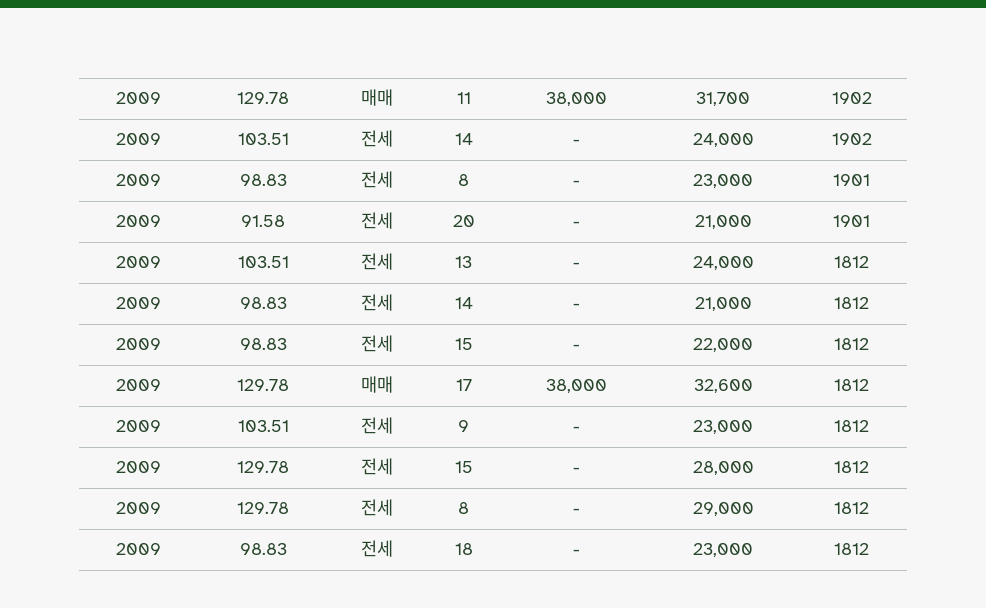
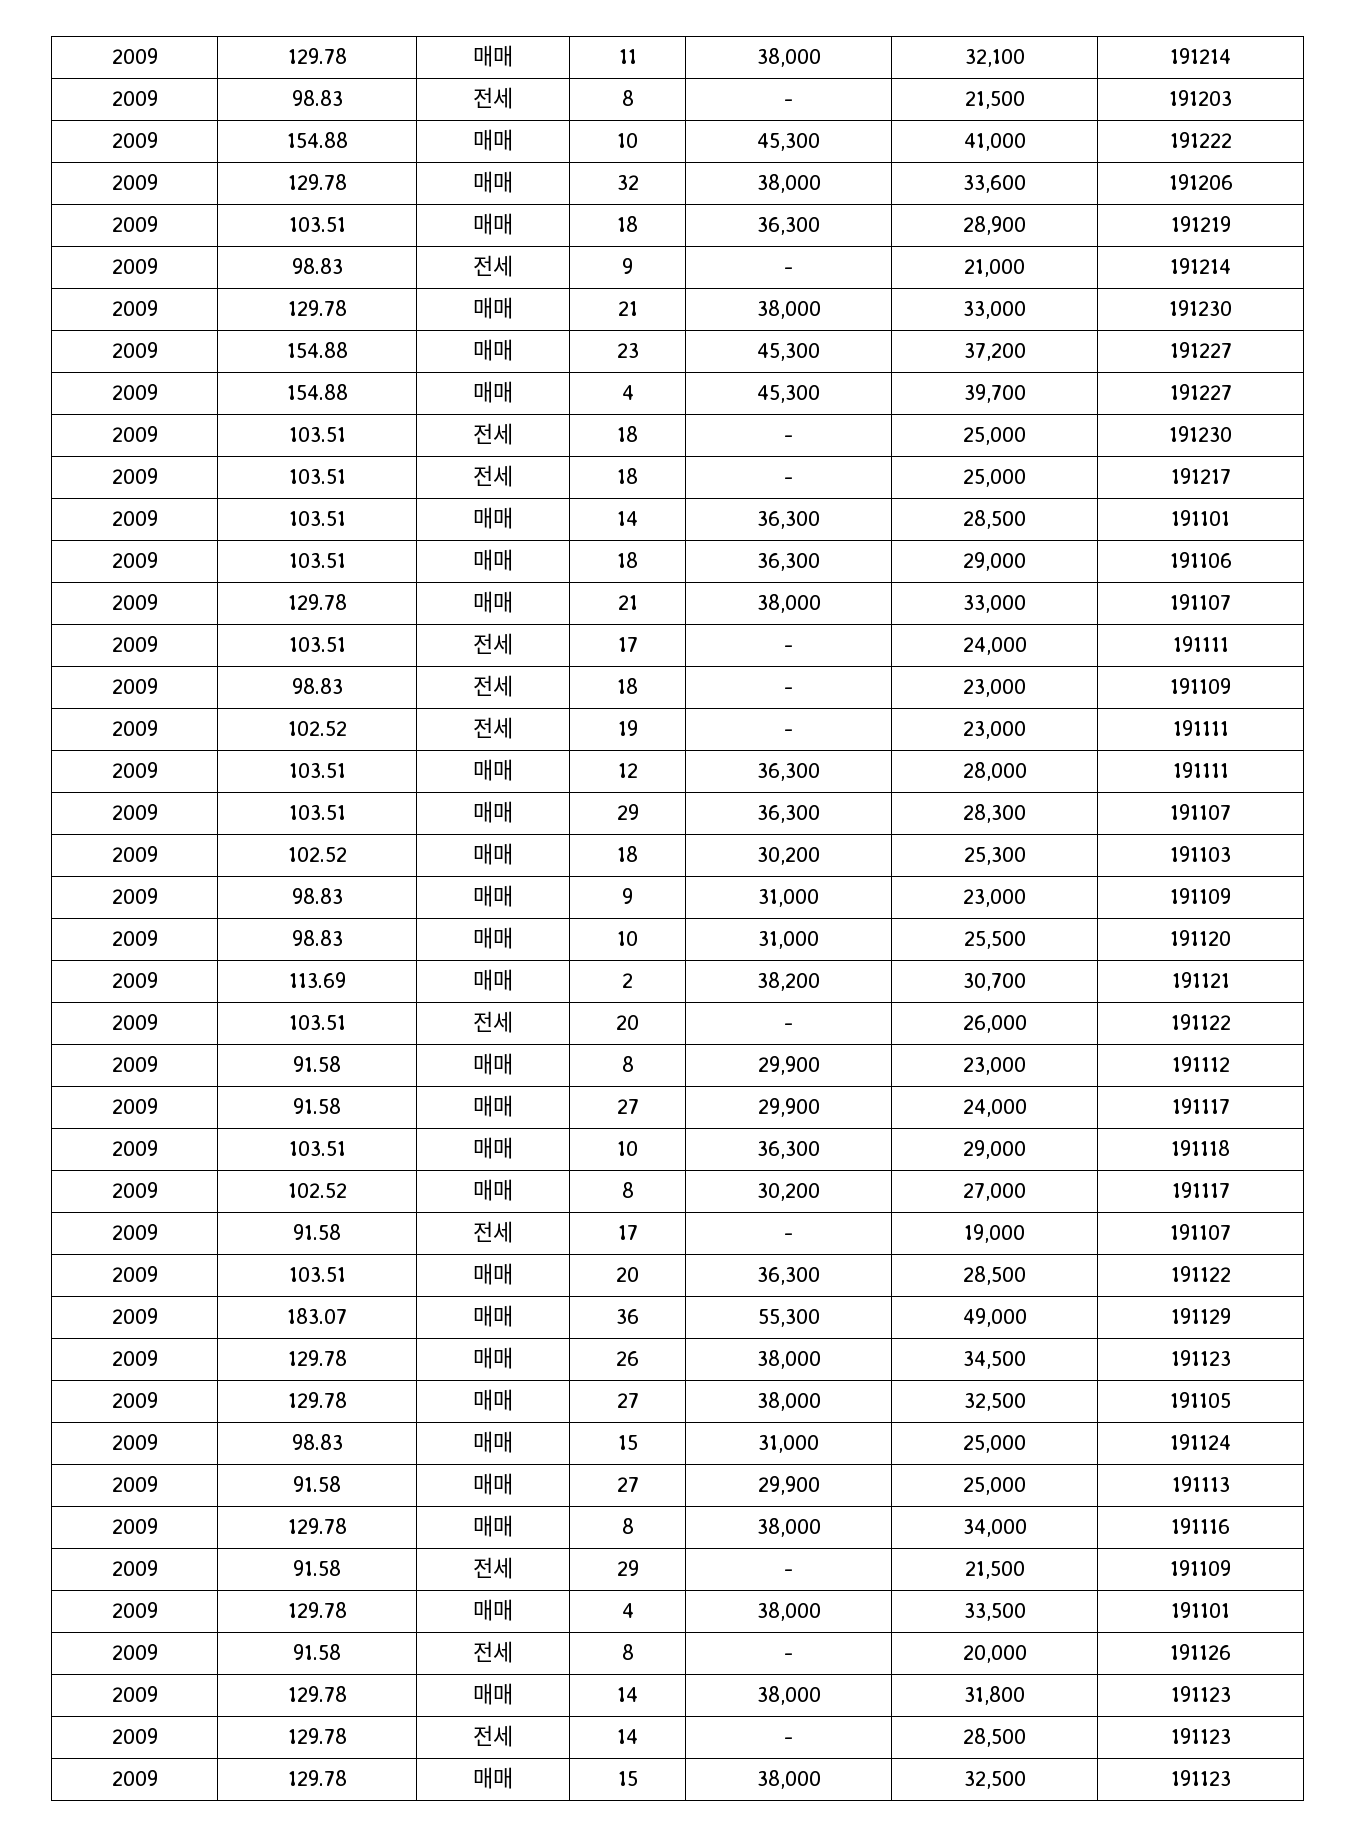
[696,92,750,106] [831,92,872,104] [116,133,161,145] [237,133,289,145] [360,130,393,147] [454,133,473,145] [572,139,580,145] [692,133,754,147] [831,133,872,145] 31,700 | 1902 // 2009 | 103.51 | 전세 | 14 | - | 24,000 | 1902 -> [964,49,1025,67] [1170,48,1231,64] 32,100 | 191214
[693,174,753,188] [833,174,870,186] [116,215,161,227] [241,215,285,227] [360,212,393,229] [452,215,475,227] [572,221,580,227] [694,215,752,229] [833,215,870,227] [116,256,161,268] [237,256,289,268] [360,253,393,270] [455,256,472,268] [572,262,580,268] [692,256,754,270] [834,256,869,268] [116,297,161,309] [239,297,287,309] [360,294,393,311] [454,297,473,309] [572,303,580,309] [694,297,752,311] [834,297,869,309] [116,338,161,350] [239,338,287,350] [360,335,393,352] [454,338,473,350] [572,344,580,350] [693,338,753,352] [834,338,869,350] [116,379,161,391] [237,379,289,391] [360,376,393,393] [455,379,472,391] [545,379,607,393] [693,379,753,393] [834,379,869,391] [116,420,161,432] [237,420,289,432] [360,417,393,434] [458,420,469,432] [572,426,580,432] [693,420,753,434] [834,420,869,432] [116,461,161,473] [237,461,289,473] [360,458,393,475] [454,461,473,473] [572,467,580,473] [692,461,754,475] [834,461,869,473] [116,502,161,514] [237,502,289,514] [360,499,393,516] [458,502,469,514] [572,508,580,514] [692,502,754,516] [834,502,869,514] 23,000 | 1901 // 2009 | 91.58 | 전세 | 20 | - | 21,000 | 1901 // 2009 | 103.51 | 전세 | 13 | - | 24,000 | 1812 // 2009 | 98.83 | 전세 | 14 | - | 21,000 | 1812 // 2009 | 98.83 | 전세 | 15 | - | 22,000 | 1812 // 2009 | 129.78 | 매매 | 17 | 38,000 | 32,600 | 1812 // 2009 | 103.51 | 전세 | 9 | - | 23,000 | 1812 // 2009 | 129.78 | 전세 | 15 | - | 28,000 | 1812 // 2009 | 129.78 | 전세 | 8 | - | 29,000 | 1812 -> [964,91,1025,109] [1169,90,1232,106] [111,132,158,148] [286,132,348,148] [473,129,513,151] [617,133,638,148] [757,133,820,151] [963,133,1026,151] [1169,132,1232,148] [111,174,158,190] [287,174,347,190] [473,171,513,193] [616,175,639,190] [756,174,821,193] [963,175,1026,193] [1168,174,1233,190] [111,216,158,232] [288,217,346,232] [473,213,513,235] [617,216,638,232] [757,217,820,235] [963,216,1026,235] [1170,216,1231,232] [111,258,158,274] [291,258,343,274] [473,255,513,277] [622,258,633,274] [784,267,793,274] [964,259,1025,277] [1170,258,1231,274] [111,300,158,316] [287,300,347,316] [473,297,513,319] [617,301,638,316] [756,300,821,319] [963,301,1026,319] [1169,300,1232,316] [111,342,158,358] [286,342,348,358] [473,339,513,361] [616,343,639,358] [757,343,820,361] [963,343,1026,361] [1169,342,1232,358] [111,384,158,400] [286,384,348,400] [473,381,513,403] [621,385,634,400] [757,385,820,403] [963,384,1026,403] [1169,384,1232,400] [111,426,158,442] [288,427,346,442] [473,423,513,445] [617,426,638,442] [784,435,793,442] [963,427,1026,445] [1169,426,1232,442] [111,468,158,484] [288,469,346,484] [473,465,513,487] [617,468,638,484] [784,477,793,484] [963,469,1026,487] [1170,468,1231,484] [111,510,158,526] [288,511,346,526] [473,507,513,529] [617,511,638,526] [757,511,820,529] [963,510,1026,529] [1171,510,1230,526] [111,552,158,568] [288,553,346,568] [473,549,513,571] [617,552,638,568] [757,553,820,571] [963,552,1026,571] [1169,552,1232,568] [111,594,158,610] [287,594,347,610] [473,591,513,613] [617,595,638,610] [756,594,821,613] [963,595,1026,613] [1170,594,1231,610] [111,636,158,652] [288,637,346,652] [473,633,513,655] [617,637,638,652] [784,645,793,652] [962,637,1027,655] [1172,636,1229,652] 21,500 | 191203 // 2009 | 154.88 | 매매 | 10 | 45,300 | 41,000 | 191222 // 2009 | 129.78 | 매매 | 32 | 38,000 | 33,600 | 191206 // 2009 | 103.51 | 매매 | 18 | 36,300 | 28,900 | 191219 // 2009 | 98.83 | 전세 | 9 | - | 21,000 | 191214 // 2009 | 129.78 | 매매 | 21 | 38,000 | 33,000 | 191230 // 2009 | 154.88 | 매매 | 23 | 45,300 | 37,200 | 191227 // 2009 | 154.88 | 매매 | 4 | 45,300 | 39,700 | 191227 // 2009 | 103.51 | 전세 | 18 | - | 25,000 | 191230 // 2009 | 103.51 | 전세 | 18 | - | 25,000 | 191217 // 2009 | 103.51 | 매매 | 14 | 36,300 | 28,500 | 191101 // 2009 | 103.51 | 매매 | 18 | 36,300 | 29,000 | 191106 // 2009 | 129.78 | 매매 | 21 | 38,000 | 33,000 | 191107 // 2009 | 103.51 | 전세 | 17 | - | 24,000 | 191111
[834,543,869,555] 1812 -> [1170,678,1231,694] [111,720,158,736] [287,721,347,736] [473,717,513,739] [617,720,638,736] [784,729,793,736] [963,721,1026,739] [1172,720,1229,736] [111,762,158,778] [288,763,346,778] [473,759,513,781] [617,763,638,778] [757,763,820,781] [962,762,1027,781] [1172,762,1229,778] [111,804,158,820] [288,805,346,820] [473,801,513,823] [616,804,639,820] [757,805,820,823] [963,804,1026,823] [1170,804,1231,820] [111,846,158,862] [287,847,347,862] [473,843,513,865] [617,846,638,862] [757,847,820,865] [963,847,1026,865] [1170,846,1231,862] [111,888,158,904] [291,888,343,904] [473,885,513,907] [622,888,633,904] [758,889,819,907] [963,889,1026,907] [1170,888,1231,904] [111,930,158,946] [291,930,343,946] [473,927,513,949] [617,931,638,946] [758,931,819,949] [963,931,1026,949] [1170,930,1231,946] [111,972,158,988] [288,972,346,988] [473,969,513,991] [622,973,633,988] [757,972,820,991] [963,973,1026,991] [1171,972,1230,988] [111,1014,158,1030] [288,1015,346,1030] [473,1011,513,1033] [616,1015,639,1030] [784,1023,793,1030] [962,1015,1027,1033] [1170,1014,1231,1030] [111,1056,158,1072] [293,1056,341,1072] [473,1053,513,1075] [621,1056,634,1072] [757,1056,820,1075] [963,1057,1026,1075] [1171,1056,1230,1072] [111,1098,158,1114] [293,1098,341,1114] [473,1095,513,1117] [616,1099,639,1114] [757,1098,820,1117] [962,1099,1027,1117] [1171,1098,1230,1114] [111,1140,158,1156] [288,1141,346,1156] [473,1137,513,1159] [617,1141,638,1156] [757,1141,820,1159] [963,1140,1026,1159] [1171,1140,1230,1156] [111,1182,158,1198] [287,1183,347,1198] [473,1179,513,1201] [621,1182,634,1198] [757,1183,820,1201] [963,1183,1026,1201] [1171,1182,1230,1198] [111,1224,158,1240] [293,1224,341,1240] [473,1221,513,1243] [617,1225,638,1240] [784,1233,793,1240] [964,1224,1025,1243] [1170,1224,1231,1240] [111,1266,158,1282] [288,1267,346,1282] [473,1263,513,1285] [616,1267,639,1282] [757,1267,820,1285] [963,1266,1026,1285] [1170,1266,1231,1282] [111,1308,158,1324] [287,1308,347,1324] [473,1305,513,1327] [616,1309,639,1324] [757,1309,820,1327] [962,1308,1027,1327] [1170,1308,1231,1324] [111,1350,158,1366] [287,1350,347,1366] [473,1347,513,1369] [616,1351,639,1366] [756,1350,821,1369] [963,1351,1026,1369] [1170,1350,1231,1366] [111,1392,158,1408] [287,1392,347,1408] [473,1389,513,1411] [616,1393,639,1408] [756,1392,821,1411] [963,1393,1026,1411] [1170,1392,1231,1408] [111,1434,158,1450] [291,1434,343,1450] [473,1431,513,1453] [617,1435,638,1450] [758,1435,819,1453] [963,1435,1026,1453] [1170,1434,1231,1450] [111,1476,158,1492] [293,1476,341,1492] [473,1473,513,1495] [616,1477,639,1492] [757,1476,820,1495] [963,1477,1026,1495] [1171,1476,1230,1492] [111,1518,158,1534] [287,1518,347,1534] [473,1515,513,1537] [621,1518,634,1534] [756,1518,821,1537] [962,1519,1027,1537] [1171,1518,1230,1534] [111,1560,158,1576] [293,1560,341,1576] [473,1557,513,1579] [616,1560,639,1576] [784,1569,793,1576] [964,1561,1025,1579] [1170,1560,1231,1576] [111,1602,158,1618] [287,1602,347,1618] [473,1599,513,1621] [621,1603,634,1618] [756,1602,821,1621] [963,1603,1026,1621] [1171,1602,1230,1618] [111,1644,158,1660] [293,1644,341,1660] [473,1641,513,1663] [621,1644,634,1660] [784,1653,793,1660] [962,1645,1027,1663] [1170,1644,1231,1660] [111,1686,158,1702] [287,1686,347,1702] [473,1683,513,1705] [617,1687,638,1702] [756,1686,821,1705] [964,1686,1025,1705] [1170,1686,1231,1702] [111,1728,158,1744] [287,1728,347,1744] [473,1725,513,1747] [617,1729,638,1744] [784,1737,793,1744] [963,1728,1026,1747] [1170,1728,1231,1744] [111,1770,158,1786] [287,1770,347,1786] [473,1767,513,1789] [617,1771,638,1786] [756,1770,821,1789] [963,1771,1026,1789] [1170,1770,1231,1786] 191109 // 2009 | 102.52 | 전세 | 19 | - | 23,000 | 191111 // 2009 | 103.51 | 매매 | 12 | 36,300 | 28,000 | 191111 // 2009 | 103.51 | 매매 | 29 | 36,300 | 28,300 | 191107 // 2009 | 102.52 | 매매 | 18 | 30,200 | 25,300 | 191103 // 2009 | 98.83 | 매매 | 9 | 31,000 | 23,000 | 191109 // 2009 | 98.83 | 매매 | 10 | 31,000 | 25,500 | 191120 // 2009 | 113.69 | 매매 | 2 | 38,200 | 30,700 | 191121 // 2009 | 103.51 | 전세 | 20 | - | 26,000 | 191122 // 2009 | 91.58 | 매매 | 8 | 29,900 | 23,000 | 191112 // 2009 | 91.58 | 매매 | 27 | 29,900 | 24,000 | 191117 // 2009 | 103.51 | 매매 | 10 | 36,300 | 29,000 | 191118 // 2009 | 102.52 | 매매 | 8 | 30,200 | 27,000 | 191117 // 2009 | 91.58 | 전세 | 17 | - | 19,000 | 191107 // 2009 | 103.51 | 매매 | 20 | 36,300 | 28,500 | 191122 // 2009 | 183.07 | 매매 | 36 | 55,300 | 49,000 | 191129 // 2009 | 129.78 | 매매 | 26 | 38,000 | 34,500 | 191123 // 2009 | 129.78 | 매매 | 27 | 38,000 | 32,500 | 191105 // 2009 | 98.83 | 매매 | 15 | 31,000 | 25,000 | 191124 // 2009 | 91.58 | 매매 | 27 | 29,900 | 25,000 | 191113 // 2009 | 129.78 | 매매 | 8 | 38,000 | 34,000 | 191116 // 2009 | 91.58 | 전세 | 29 | - | 21,500 | 191109 // 2009 | 129.78 | 매매 | 4 | 38,000 | 33,500 | 191101 // 2009 | 91.58 | 전세 | 8 | - | 20,000 | 191126 // 2009 | 129.78 | 매매 | 14 | 38,000 | 31,800 | 191123 // 2009 | 129.78 | 전세 | 14 | - | 28,500 | 191123 // 2009 | 129.78 | 매매 | 15 | 38,000 | 32,500 | 191123

